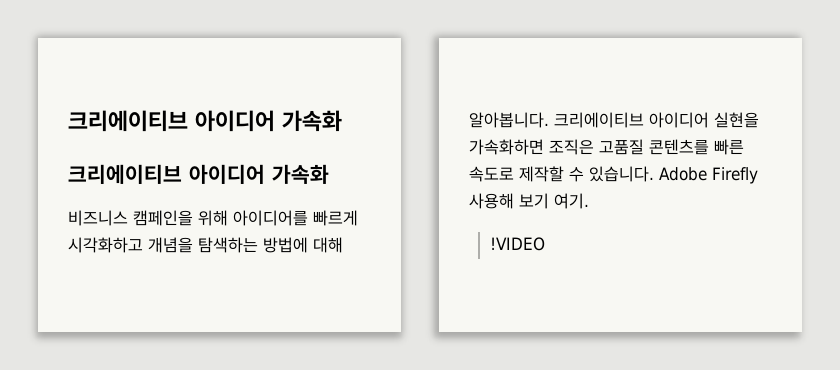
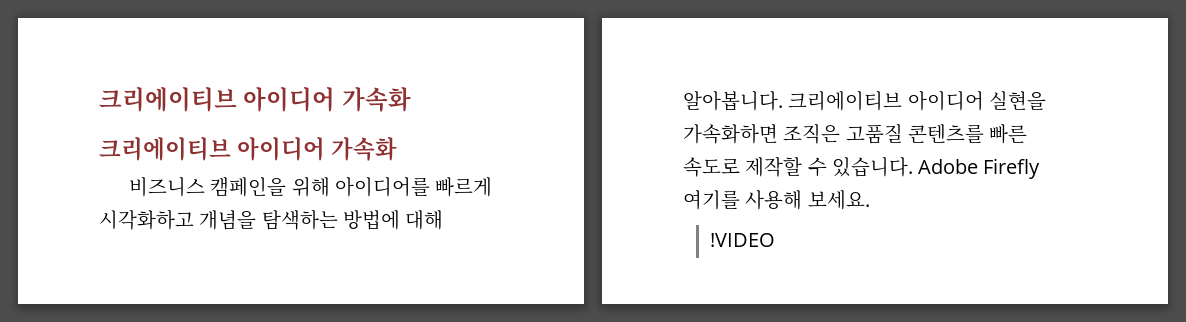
[469,193,589,209] 사용해 보기 여기. -> [683,190,870,210] 여기를 사용해 보세요.

